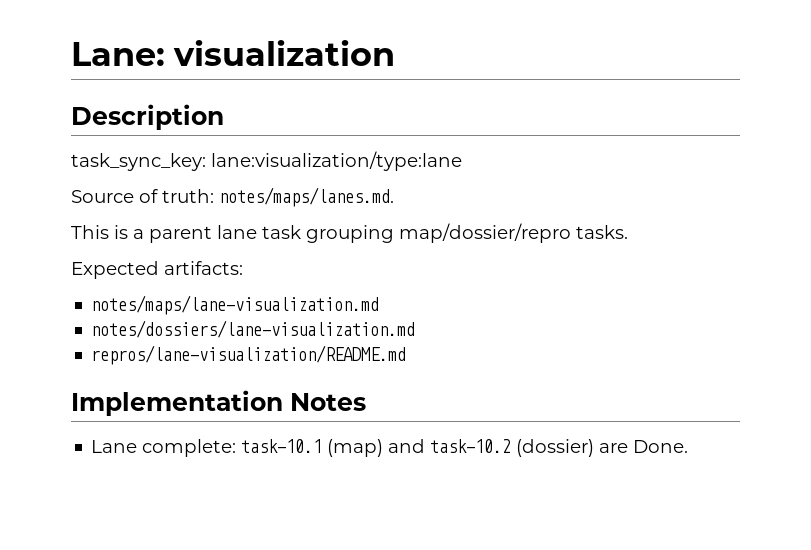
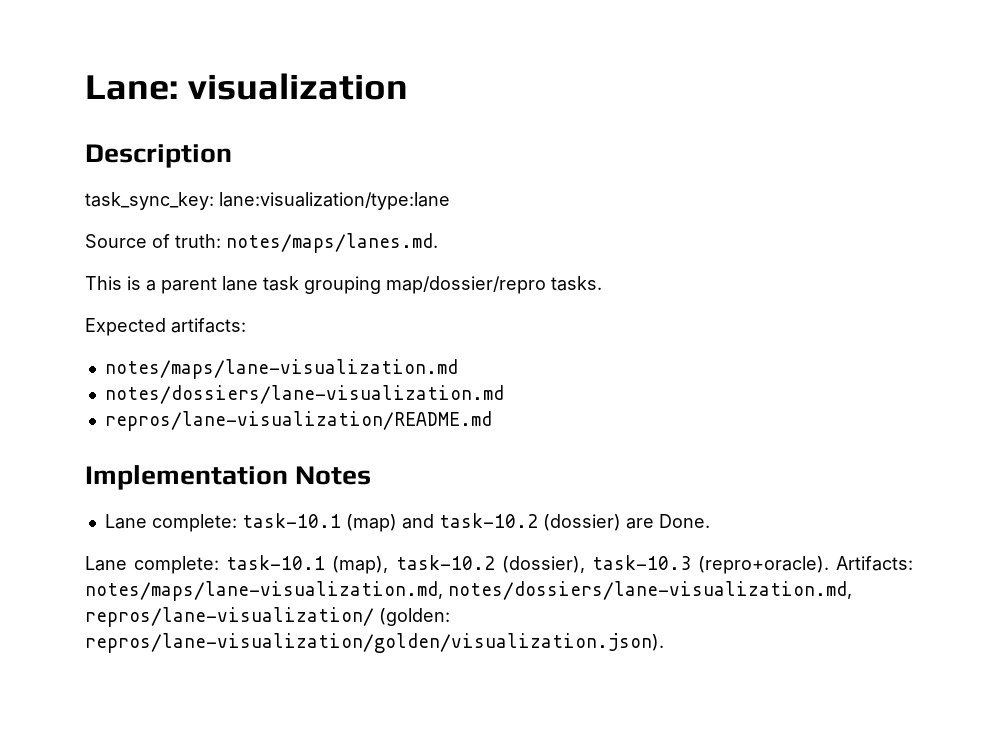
(689, 446) none -> [85,555,913,574] [85,581,852,601] [85,607,450,627] [85,633,664,653] // Lane complete: task-10.1 (map), task-10.2 (dossier), task-10.3 (repro+oracle). Artifacts: notes/maps/lane-visualization.md, notes/dossiers/lane-visualization.md, repros/lane-visualization/ (golden: repros/lane-visualization/golden/visualization.json).

